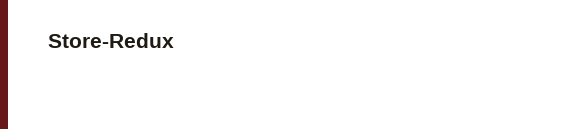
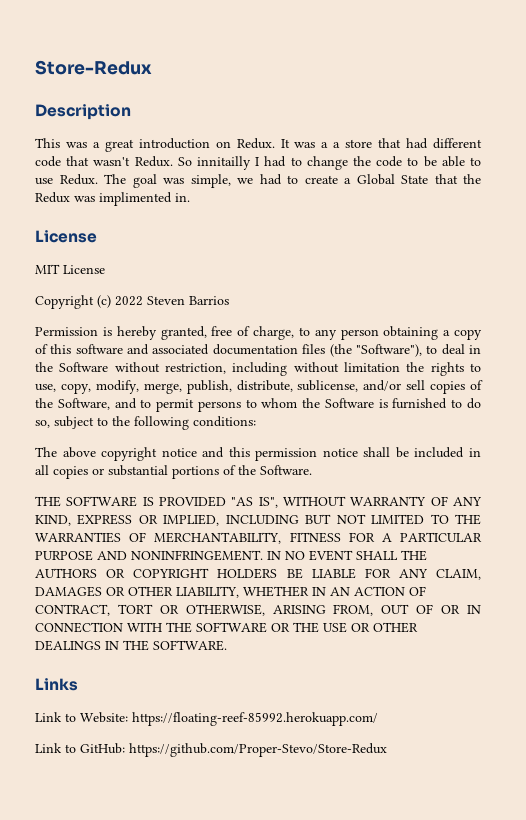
(174, 40) none -> [35,104,131,120] [35,138,483,152] [35,156,481,170] [35,174,481,188] [35,192,190,206] [35,230,97,243] [35,264,105,274] [35,295,229,309] [35,326,482,340] [35,344,482,357] [35,362,481,376] [35,380,483,394] [35,398,482,412] [35,416,256,430] [35,447,482,461] [35,465,312,479] [35,496,482,508] [35,514,482,526] [35,532,483,544] [35,550,427,561] [35,568,481,580] [35,586,426,598] [35,604,482,616] [35,622,418,633] [35,640,227,651] [35,678,78,691] [35,712,378,726] [35,743,387,757] // Description // This was a great introduction on Redux. It was a a store that had different code that wasn't Redux. So innitailly I had to change the code to be able to use Redux. The goal was simple, we had to create a Global State that the Redux was implimented in. // License // MIT License // Copyright (c) 2022 Steven Barrios // Permission is hereby granted, free of charge, to any person obtaining a copy of this software and associated documentation files (the "Software"), to deal in the Software without restriction, including without limitation the rights to use, copy, modify, merge, publish, distribute, sublicense, and/or sell copies of the Software, and to permit persons to whom the Software is furnished to do so, subject to the following conditions: // The above copyright notice and this permission notice shall be included in all copies or substantial portions of the Software. // THE SOFTWARE IS PROVIDED "AS IS", WITHOUT WARRANTY OF ANY KIND, EXPRESS OR IMPLIED, INCLUDING BUT NOT LIMITED TO THE WARRANTIES OF MERCHANTABILITY, FITNESS FOR A PARTICULAR PURPOSE AND NONINFRINGEMENT. IN NO EVENT SHALL THE AUTHORS OR COPYRIGHT HOLDERS BE LIABLE FOR ANY CLAIM, DAMAGES OR OTHER LIABILITY, WHETHER IN AN ACTION OF CONTRACT, TORT OR OTHERWISE, ARISING FROM, OUT OF OR IN CONNECTION WITH THE SOFTWARE OR THE USE OR OTHER DEALINGS IN THE SOFTWARE. // Links // Link to Website: https://floating-reef-85992.herokuapp.com/ // Link to GitHub: https://github.com/Proper-Stevo/Store-Redux

